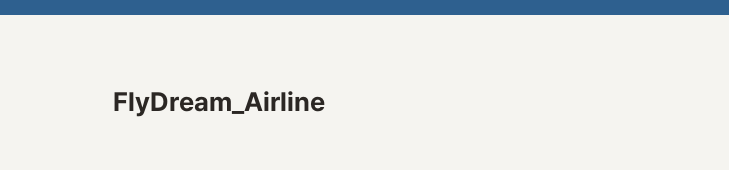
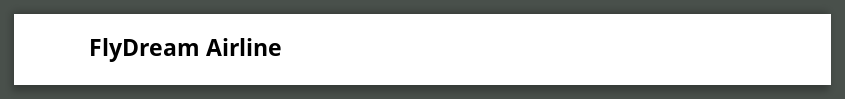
[113,91,325,117] FlyDream_Airline -> [89,38,283,62] FlyDream Airline

